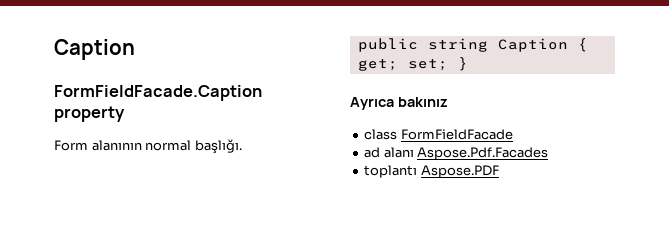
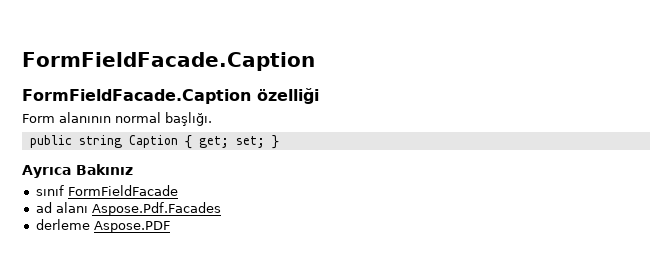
[54,39,135,60] [54,85,262,101] [54,106,125,122] Caption // FormFieldFacade.Caption property -> [22,52,315,71] [22,88,319,104] FormFieldFacade.Caption // FormFieldFacade.Caption özelliği
[397,97,448,107] [364,129,398,140] bakınız // class -> [76,164,133,175] [35,185,64,196] Bakınız // sınıf
[364,165,418,178] toplantı -> [35,219,90,230] derleme

